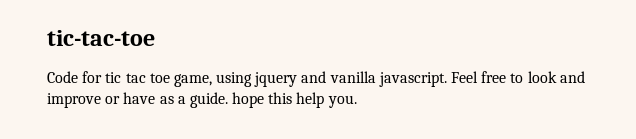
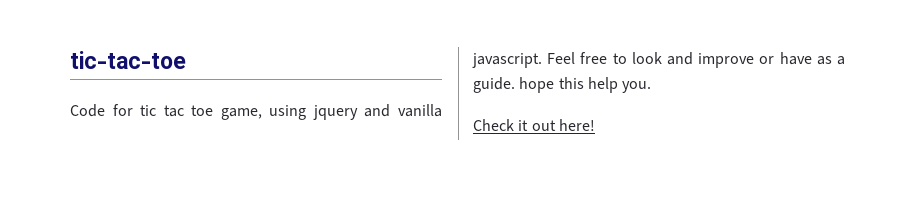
(357, 101) none -> [473,119,595,131] // Check it out here!

